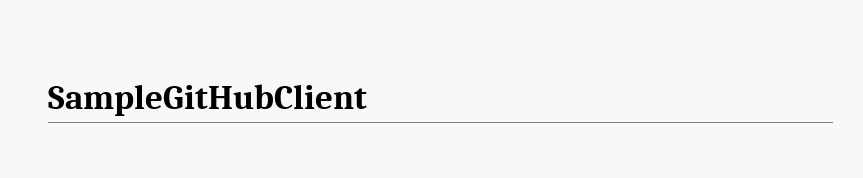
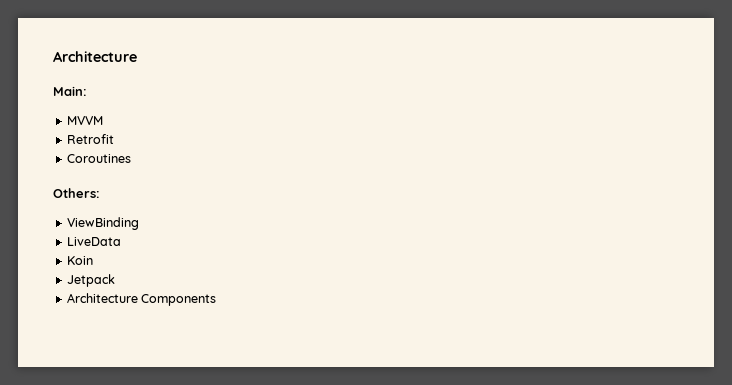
[48,84,367,116] SampleGitHubClient -> [53,51,137,62] [53,86,87,96] [66,116,103,125] [66,134,114,144] [66,154,131,163] [53,188,100,198] [66,217,139,230] [66,237,121,246] [66,256,93,265] [66,274,115,287] [66,293,217,306] Architecture // Main: // MVVM // Retrofit // Coroutines // Others: // ViewBinding // LiveData // Koin // Jetpack // Architecture Components

